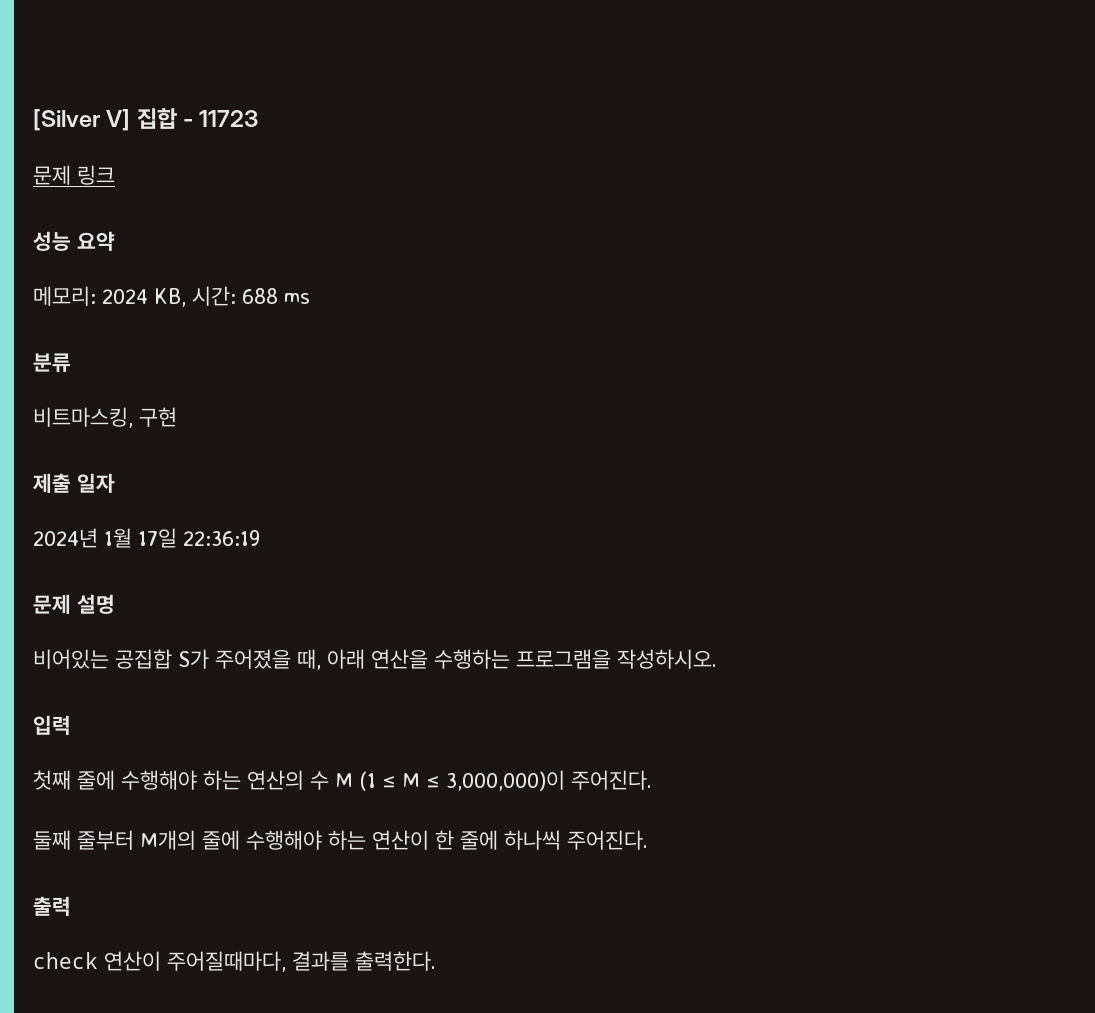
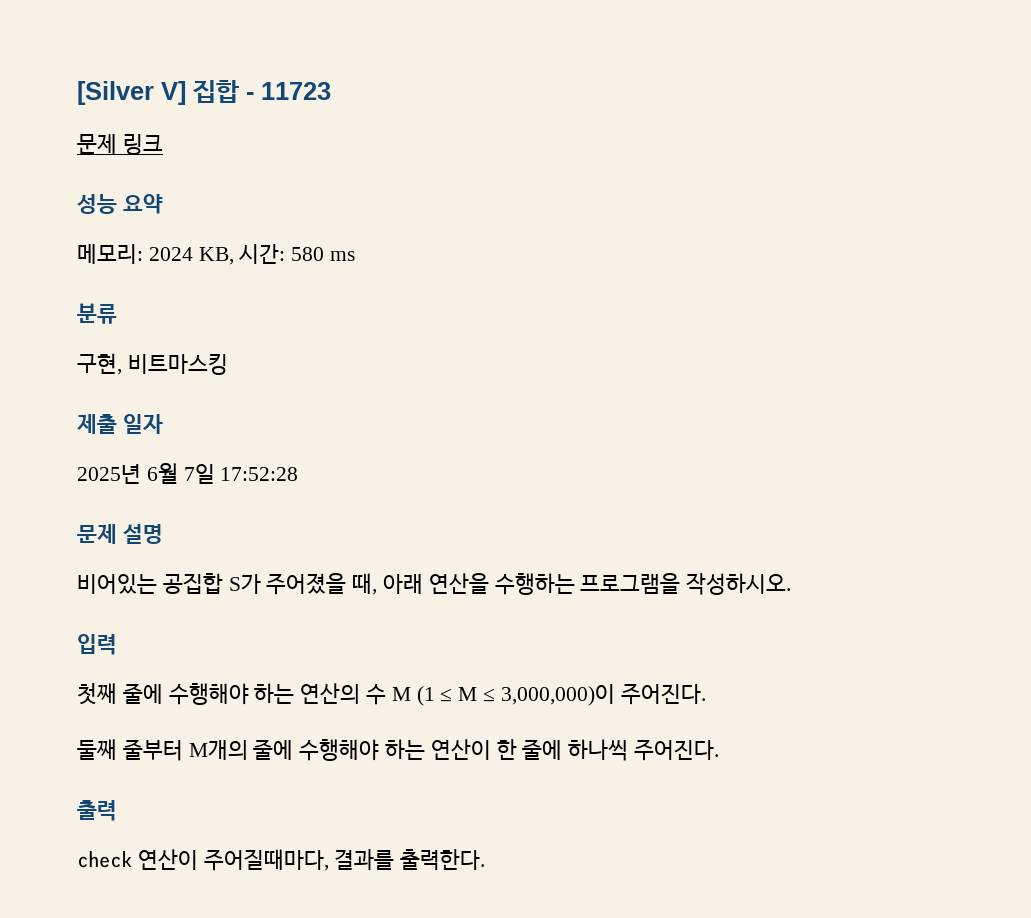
[242,288,278,304] 688 -> [291,247,325,261] 580
[33,407,177,428] 비트마스킹, 구현 -> [77,353,228,375] 구현, 비트마스킹
[33,528,260,548] 2024년 1월 17일 22:36:19 -> [77,463,299,484] 2025년 6월 7일 17:52:28

